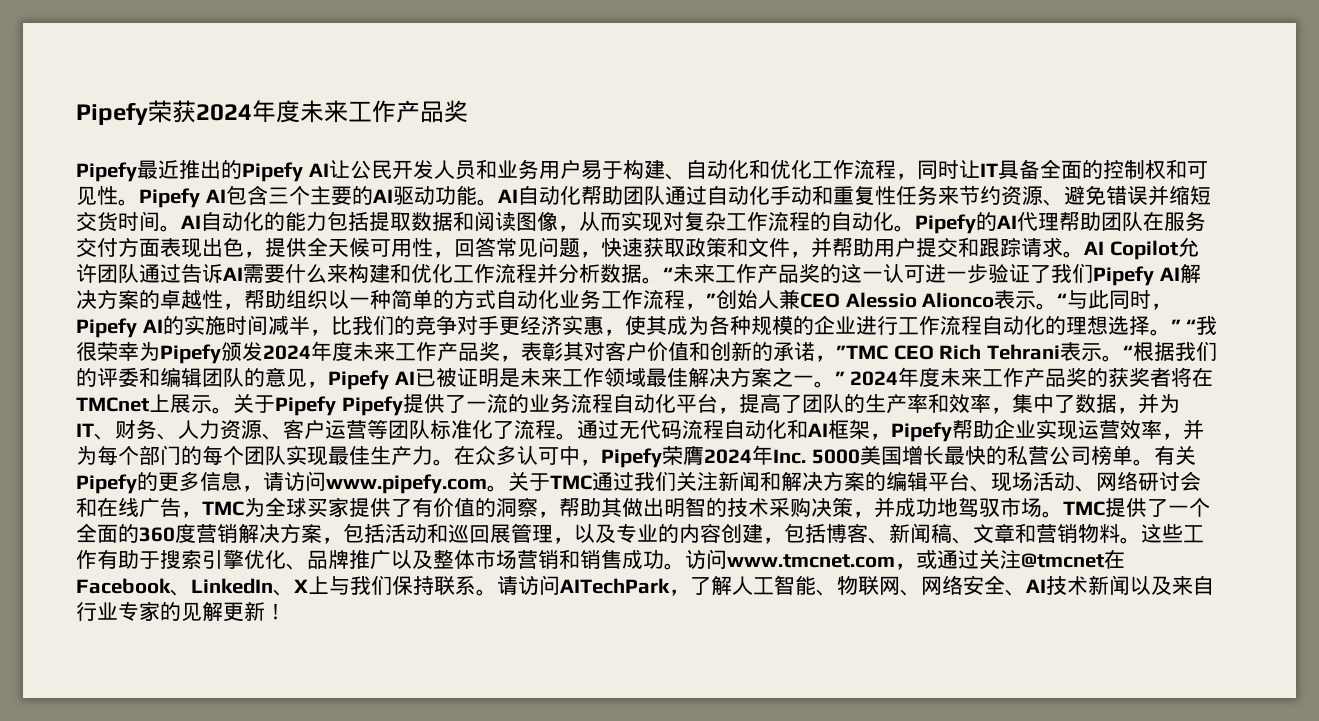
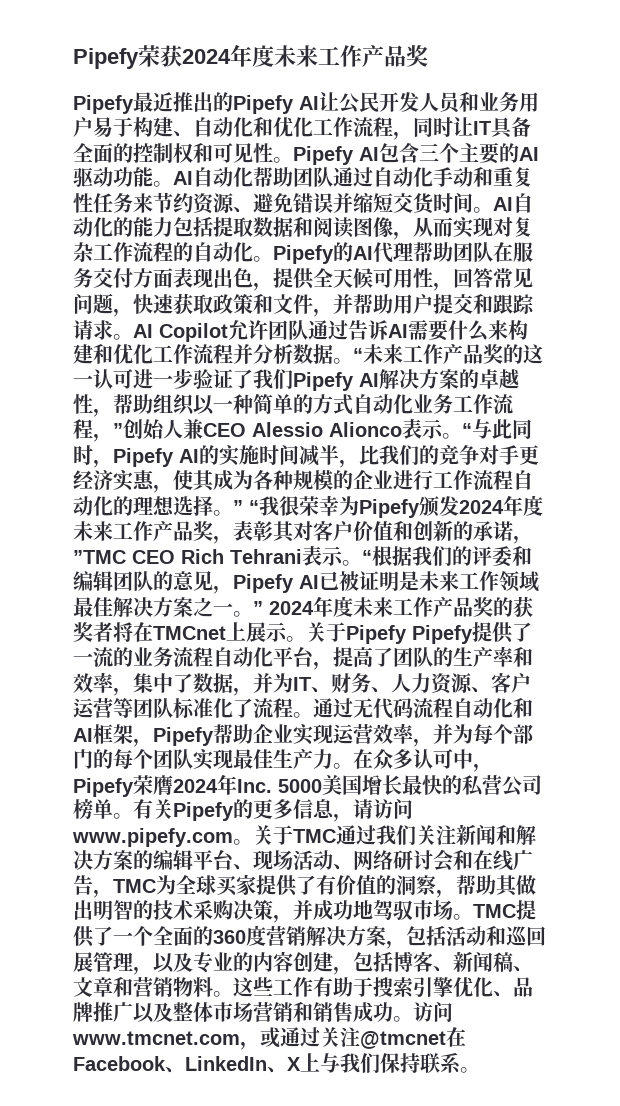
[497,575,1214,596] [76,601,286,622] 请访问AITechPark，了解人工智能、物联网、网络安全、AI技术新闻以及来自行业专家的见解更新！ -> (480, 1070) none

